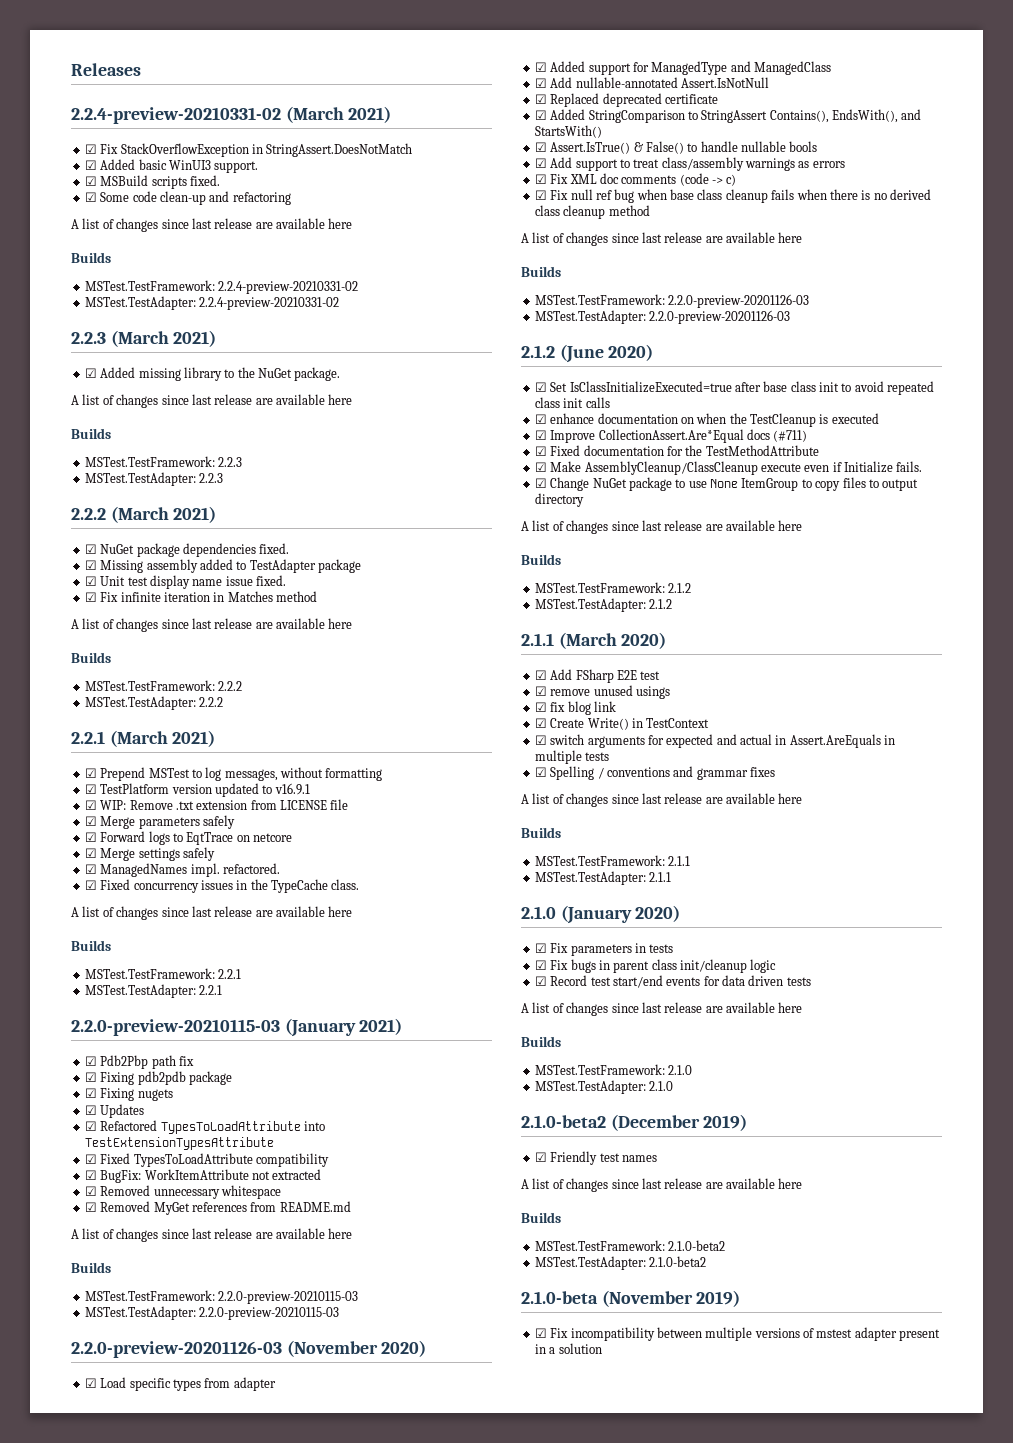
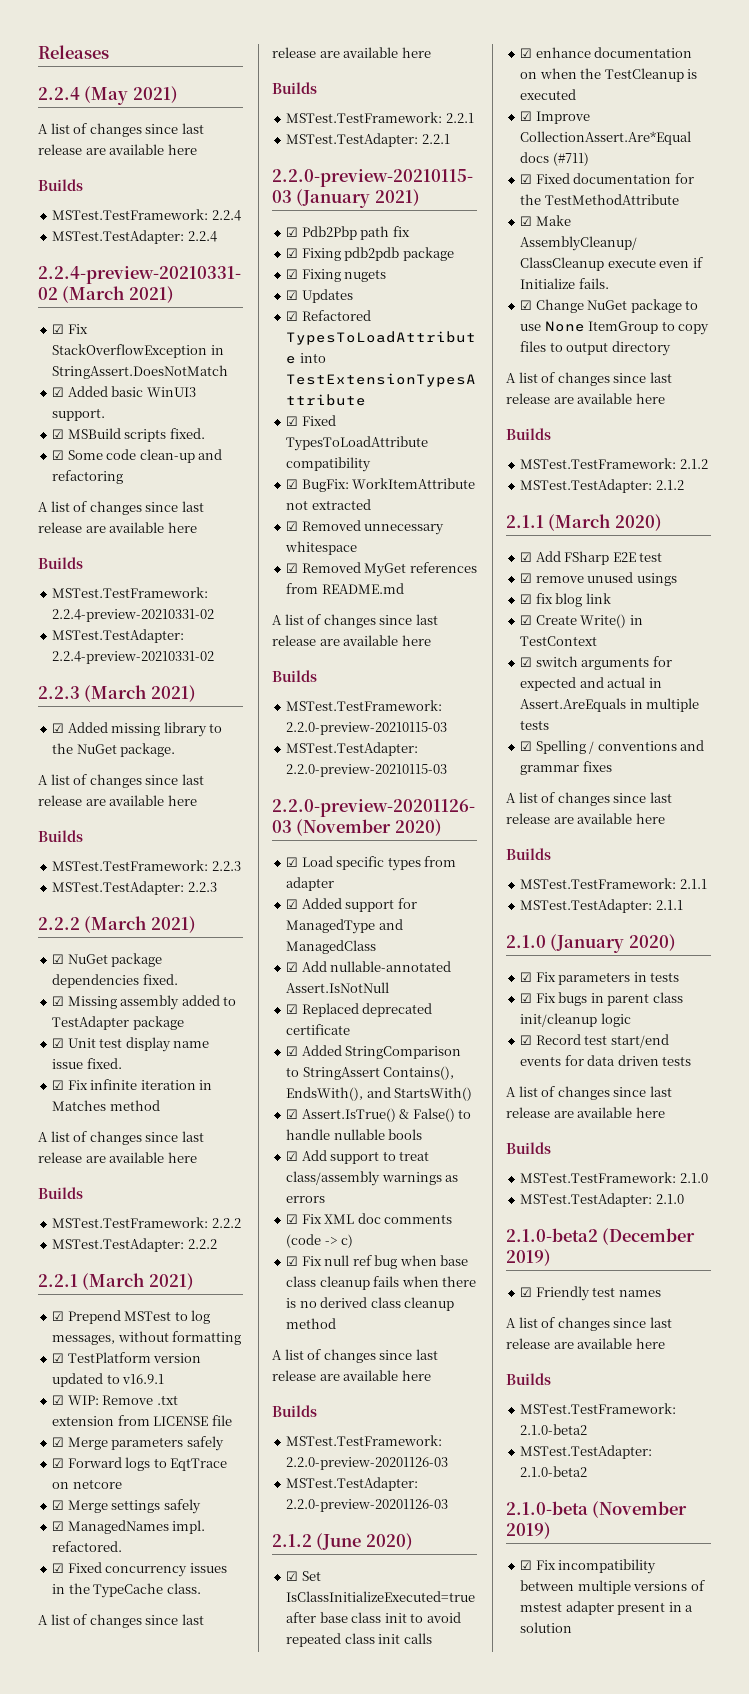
(141, 69) none -> [38,86,178,105] [38,123,204,137] [38,144,197,155] [38,179,83,191] [52,209,241,221] [52,230,217,244] // 2.2.4 (May 2021) // A list of changes since last release are available here // Builds // MSTest.TestFramework: 2.2.4 // MSTest.TestAdapter: 2.2.4

